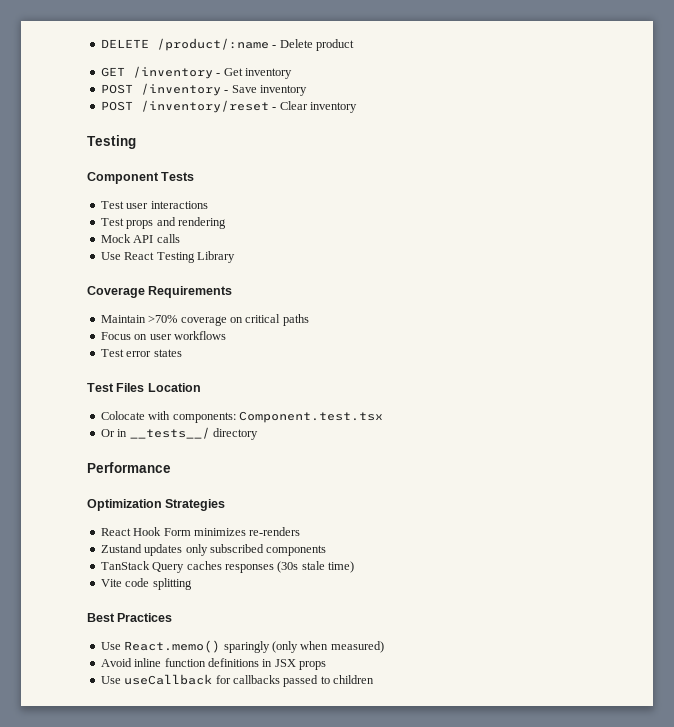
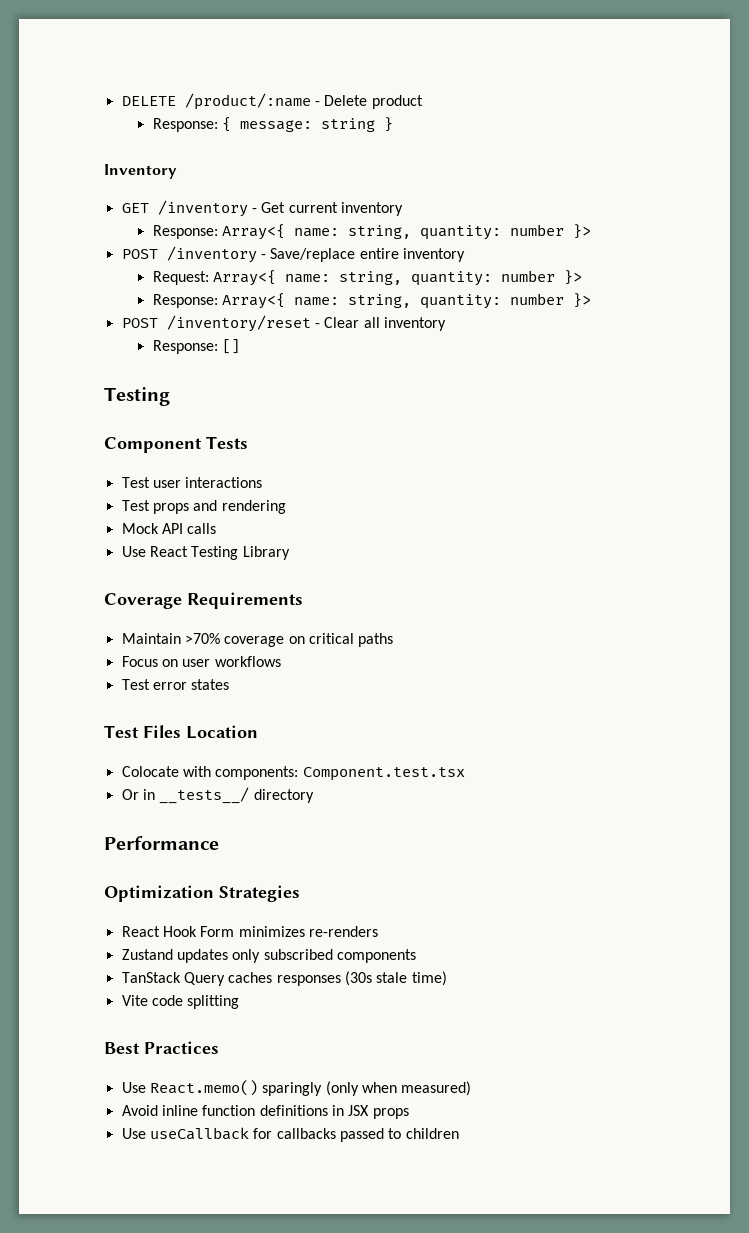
(354, 45) none -> [152,117,394,132] [104,164,177,179] // Response: { message: string } // Inventory
[244,68,292,79] inventory -> [288,202,403,216] [152,224,592,240] current inventory // Response: Array<{ name: string, quantity: number }>
[231,85,307,96] Save inventory -> [270,248,465,262] [152,270,583,286] [152,293,592,309] Save/replace entire inventory // Request: Array<{ name: string, quantity: number }> // Response: Array<{ name: string, quantity: number }>
[309,102,357,113] inventory -> [363,317,446,331] [152,339,241,354] all inventory // Response: []

